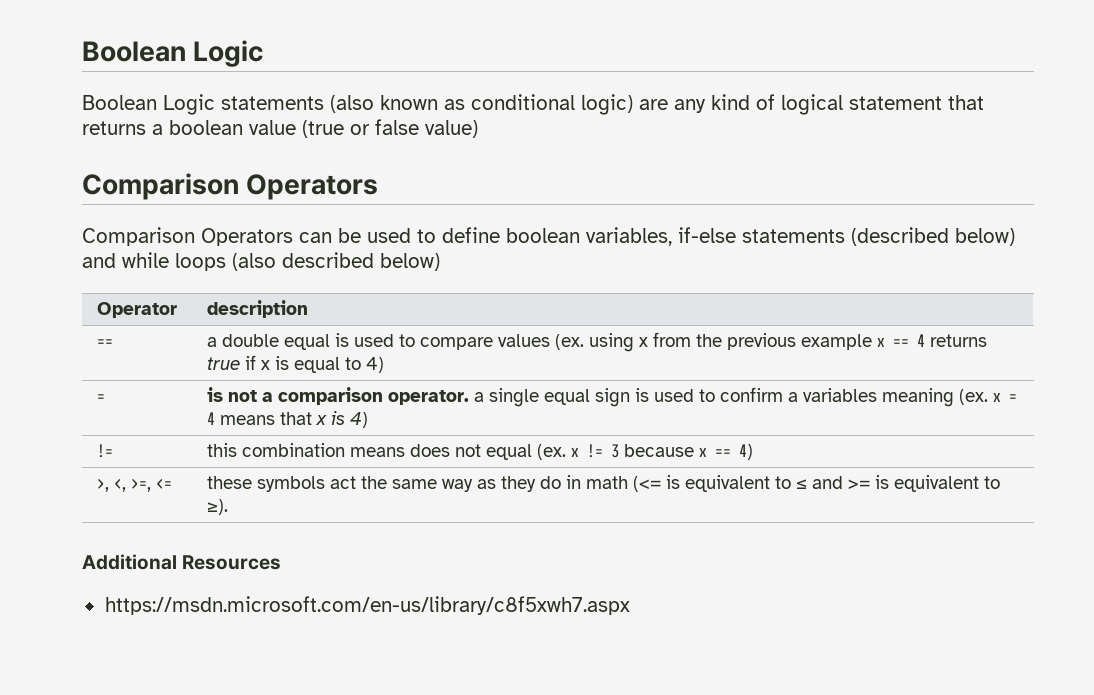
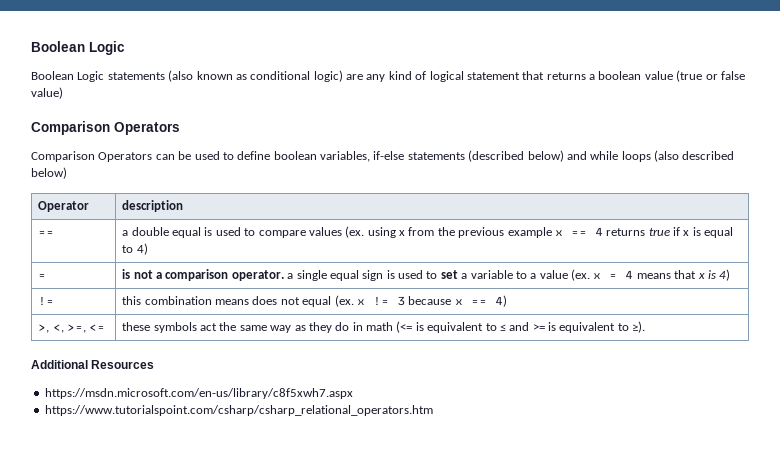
[719,387,954,407] confirm a variables meaning -> [440,270,568,279] set a variable to a value
(630, 605) none -> [44,405,433,416] // https://www.tutorialspoint.com/csharp/csharp_relational_operators.htm

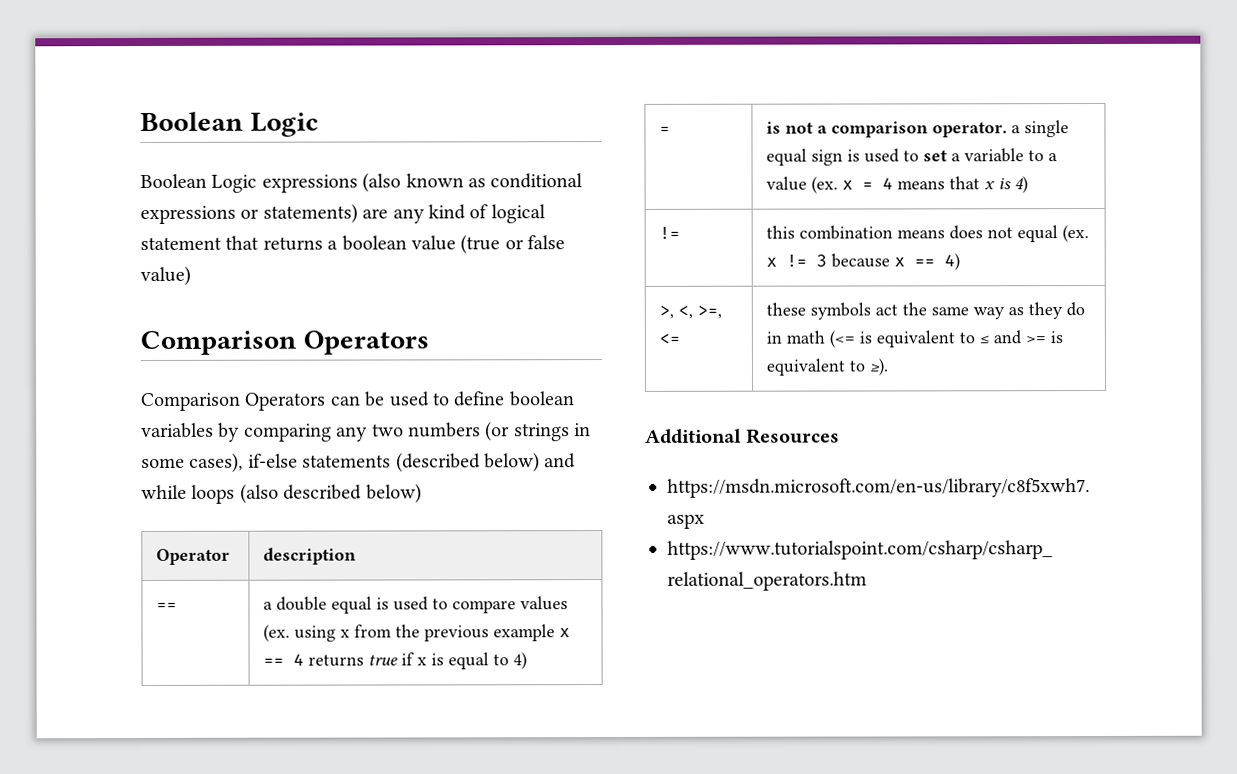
[107,72,165,80] statements -> [261,174,358,193] expressions
[313,70,343,82] logic) -> [140,203,358,225] expressions or statements)
[320,151,370,162] variables, -> [141,421,592,442] [141,452,244,473] variables by comparing any two numbers (or strings in some cases),

